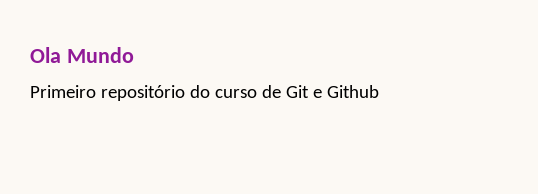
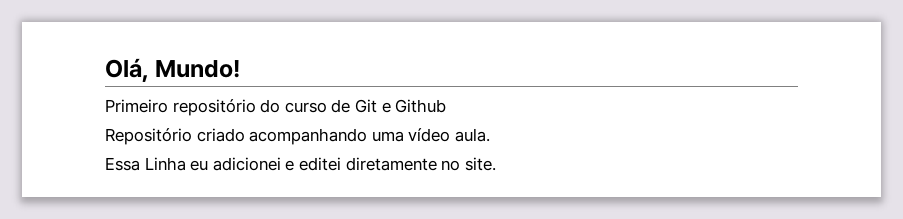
[30,47,134,63] Ola Mundo -> [105,58,241,82] Olá, Mundo!
(379, 91) none -> [105,128,490,145] [105,157,496,171] // Repositório criado acompanhando uma vídeo aula. // Essa Linha eu adicionei e editei diretamente no site.

